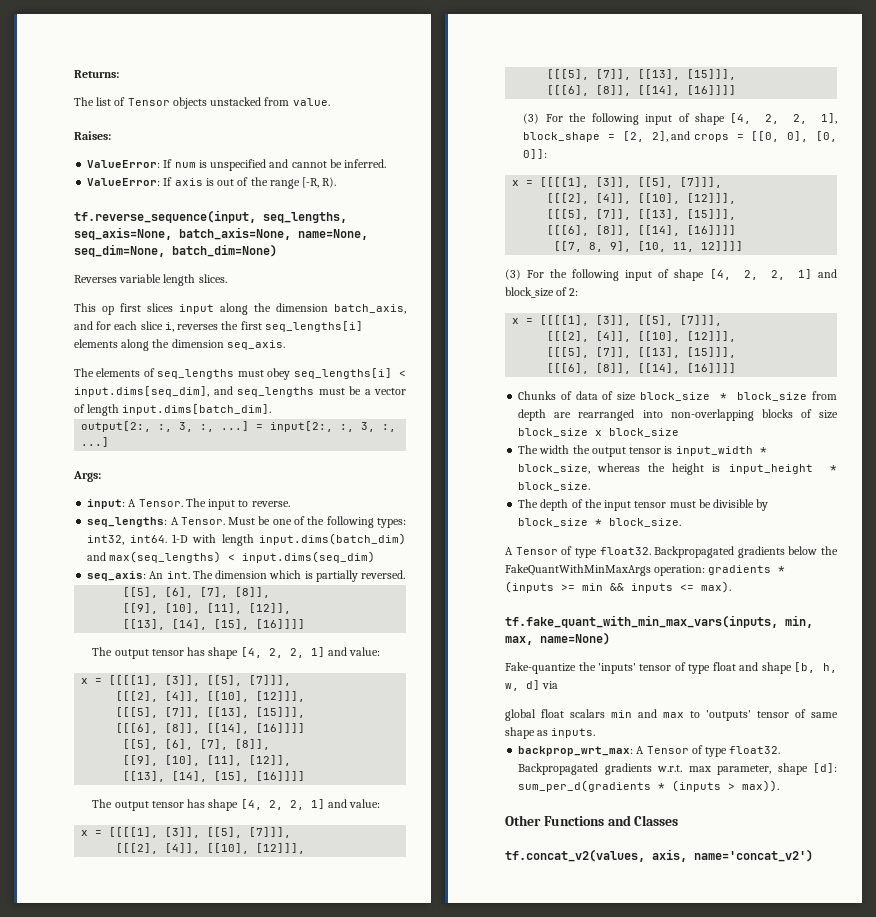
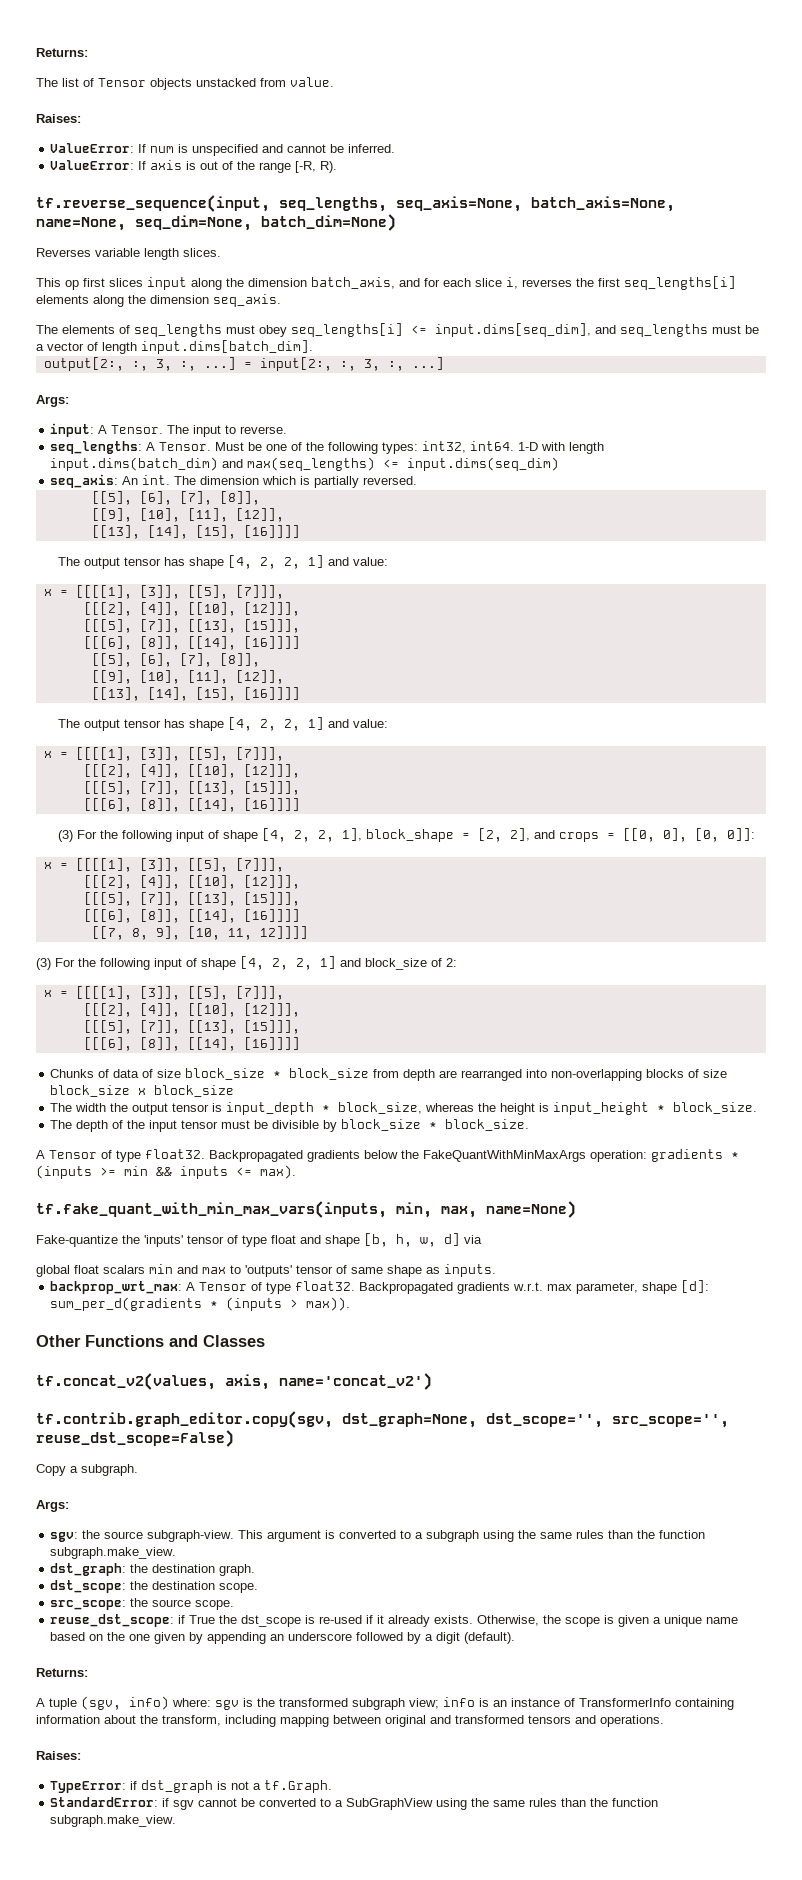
[399,370,406,377] < -> [411,325,427,334] <=
[228,554,236,561] < -> [383,459,400,468] <=
[675,446,753,456] input_width -> [226,1102,315,1115] input_depth
(813, 855) none -> [36,1411,729,1428] [36,1430,234,1447] [36,1464,138,1476] [36,1500,69,1512] [50,1530,706,1542] [50,1547,177,1559] [50,1563,256,1576] [50,1580,259,1593] [50,1598,235,1610] [50,1614,739,1627] [50,1632,516,1644] [36,1668,88,1677] [36,1696,734,1710] [36,1715,664,1727] [36,1751,81,1760] [50,1780,333,1793] [50,1797,659,1810] [50,1815,177,1827] // tf.contrib.graph_editor.copy(sgv, dst_graph=None, dst_scope='', src_scope='', reuse_dst_scope=False) // Copy a subgraph. // Args: // sgv: the source subgraph-view. This argument is converted to a subgraph using the same rules than the function subgraph.make_view. // dst_graph: the destination graph. // dst_scope: the destination scope. // src_scope: the source scope. // reuse_dst_scope: if True the dst_scope is re-used if it already exists. Otherwise, the scope is given a unique name based on the one given by appending an underscore followed by a digit (default). // Returns: // A tuple (sgv, info) where: sgv is the transformed subgraph view; info is an instance of TransformerInfo containing information about the transform, including mapping between original and transformed tensors and operations. // Raises: // TypeError: if dst_graph is not a tf.Graph. // StandardError: if sgv cannot be converted to a SubGraphView using the same rules than the function subgraph.make_view.

